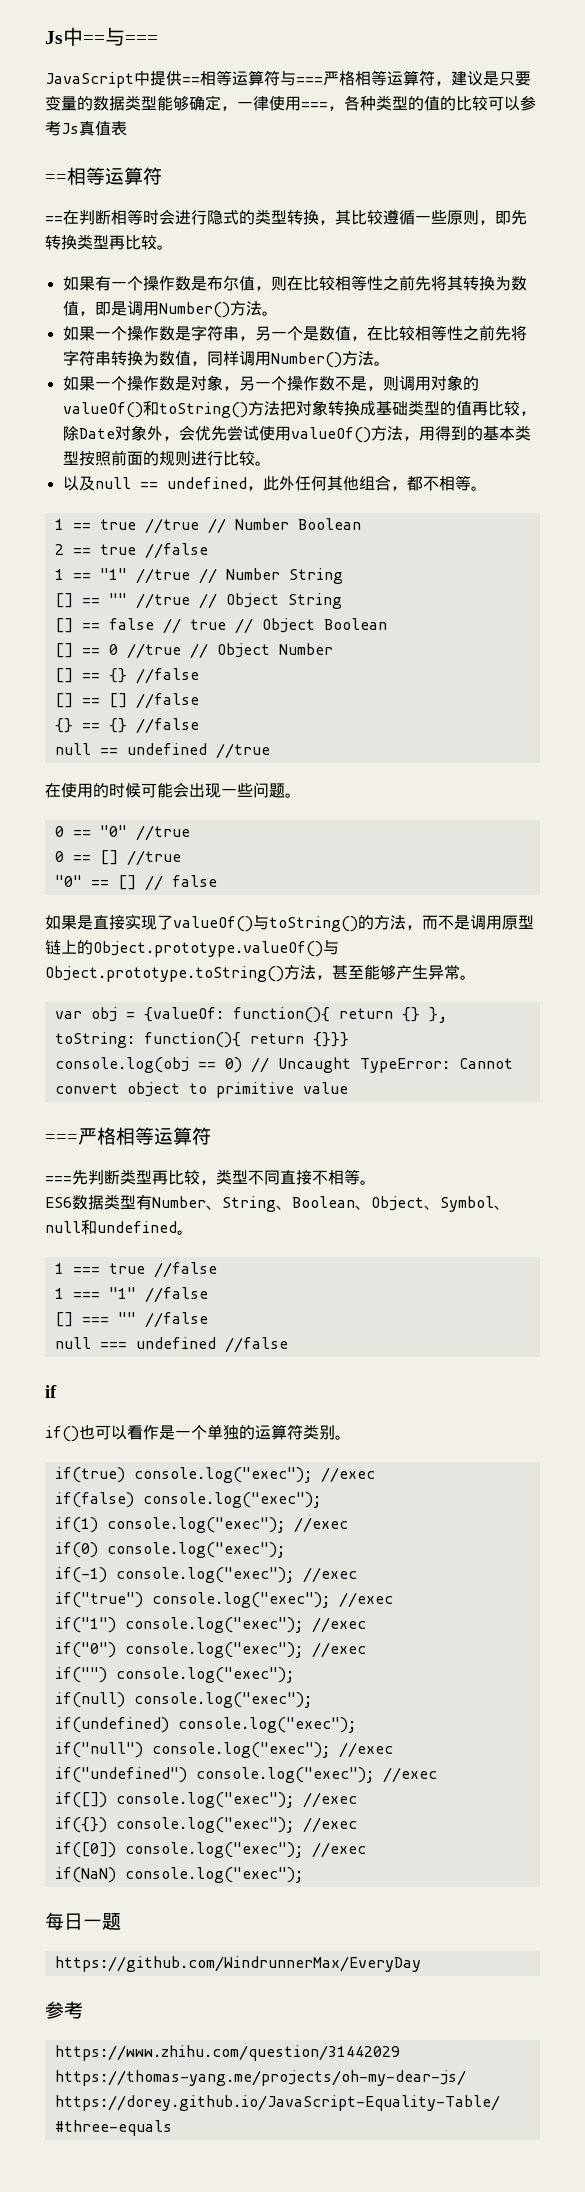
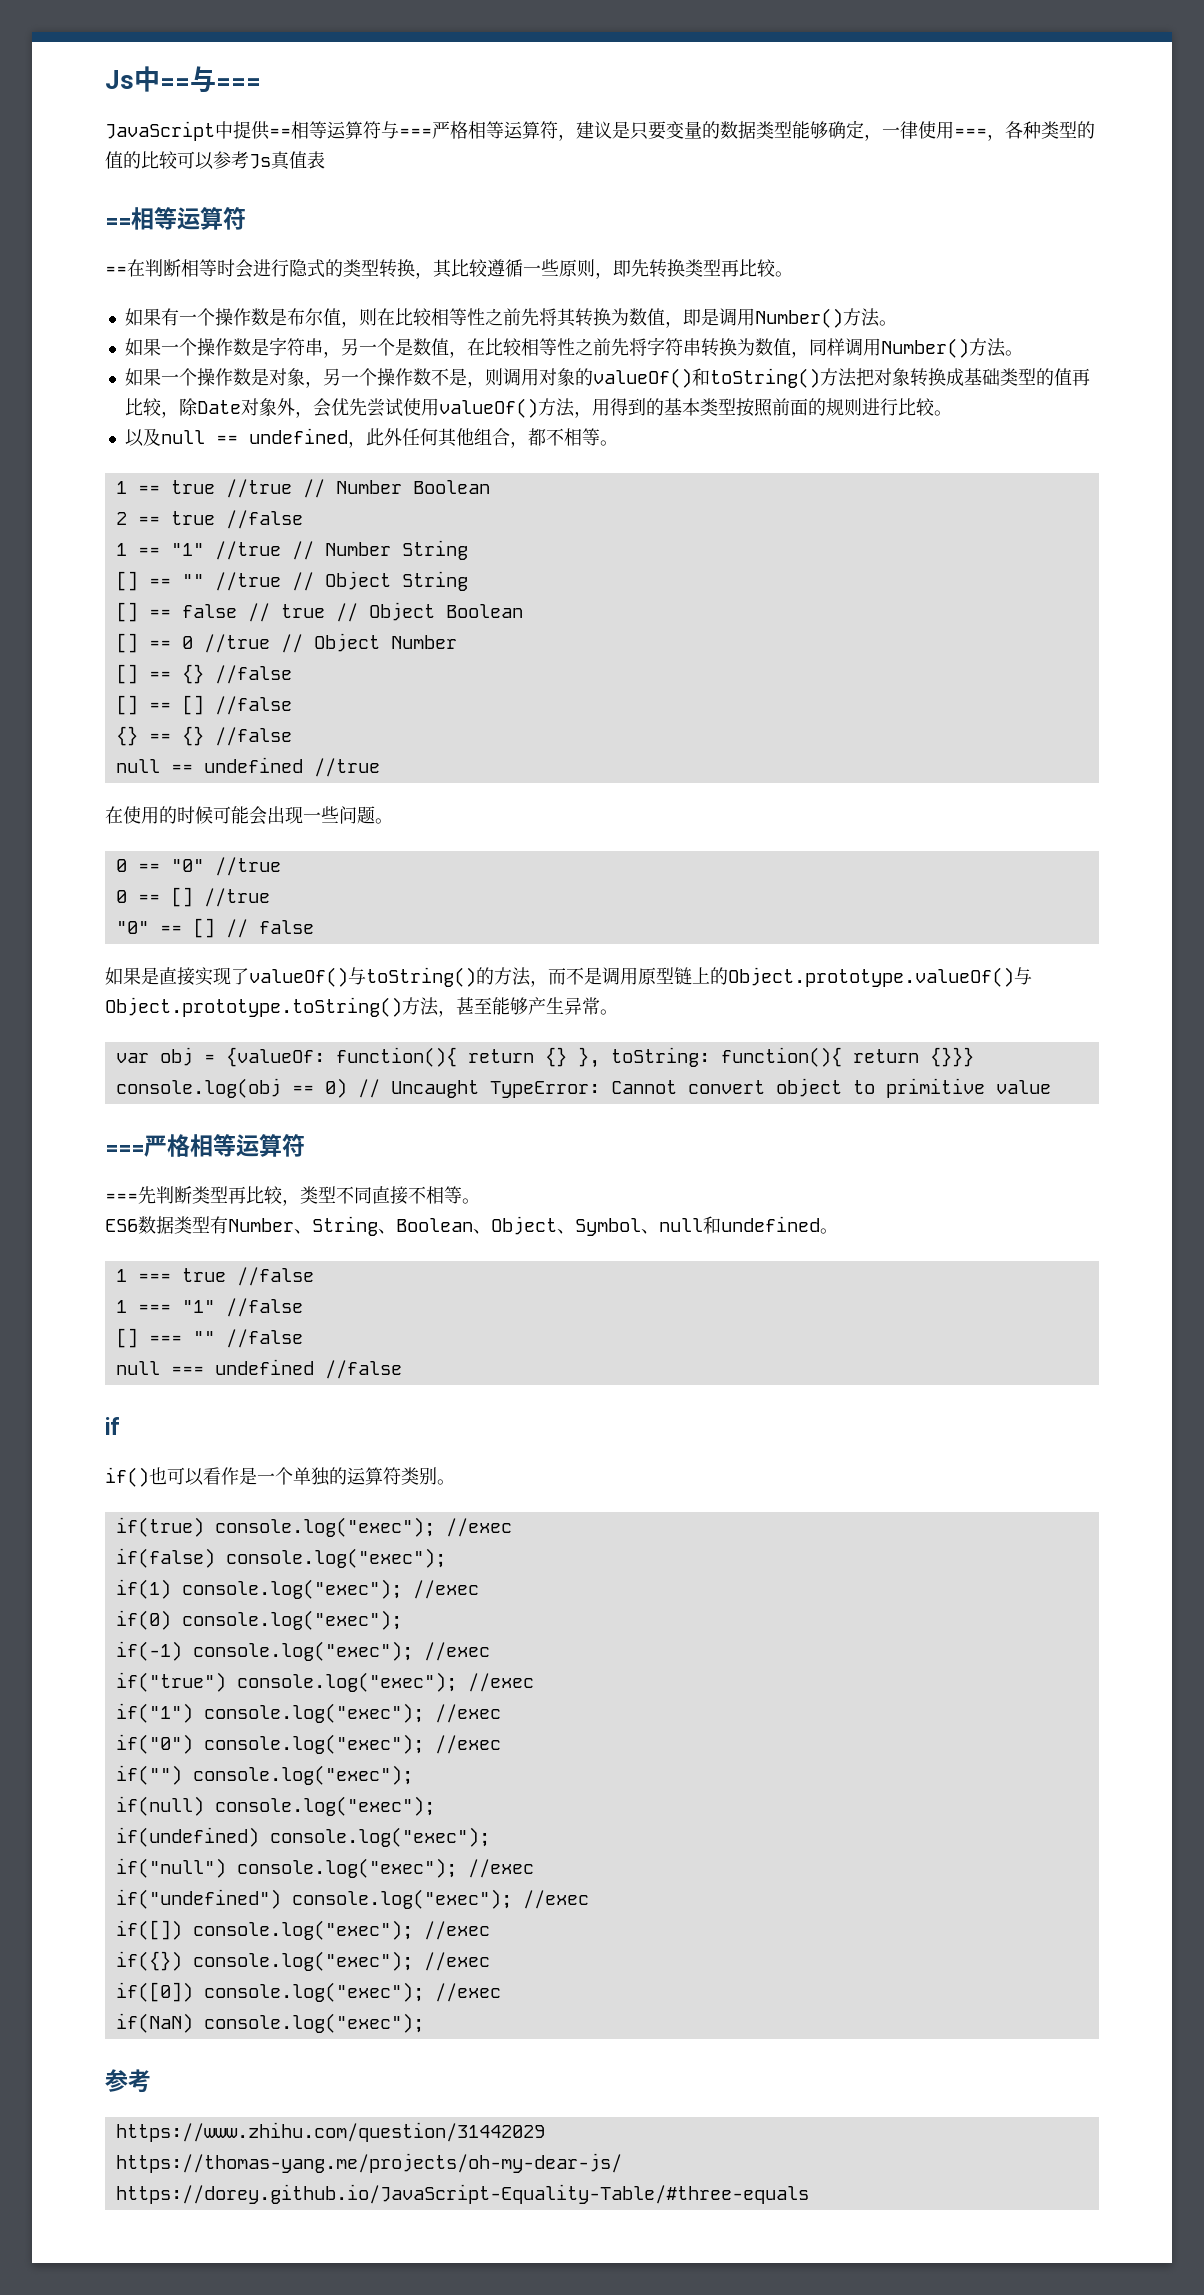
[45,1912,121,1930] [54,1956,421,1972] // 每日一题 // https://github.com/WindrunnerMax/EveryDay -> (424, 2023) none

